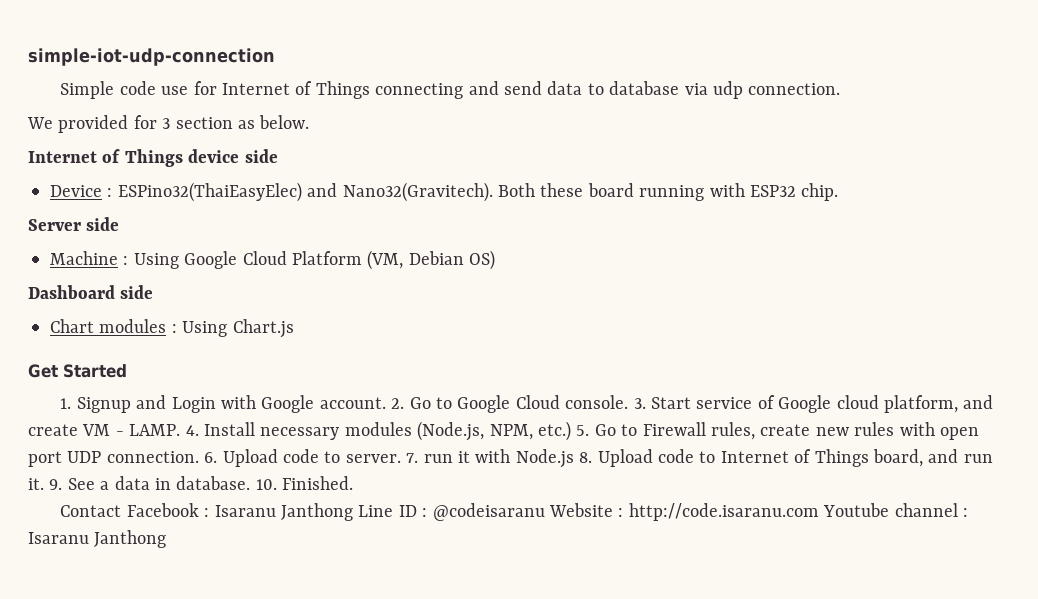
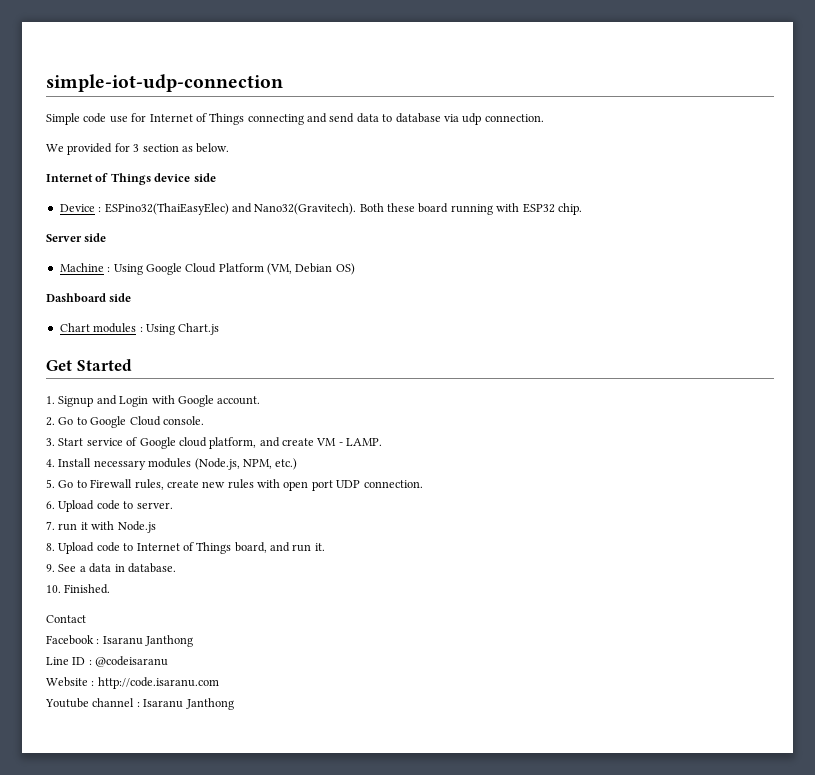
(386, 403) none -> (261, 400) //
(629, 402) none -> (204, 420) //
(181, 430) none -> (383, 442) //
(571, 431) none -> (298, 464) //
(199, 457) none -> (423, 484) //
(401, 458) none -> (173, 505) //
(574, 458) none -> (156, 527) //
(44, 484) none -> (325, 547) //
(251, 483) none -> (176, 568) //
(122, 511) none -> (86, 619) //
(354, 512) none -> (194, 641) //
(545, 512) none -> (169, 661) //
(819, 512) none -> (219, 683) //

